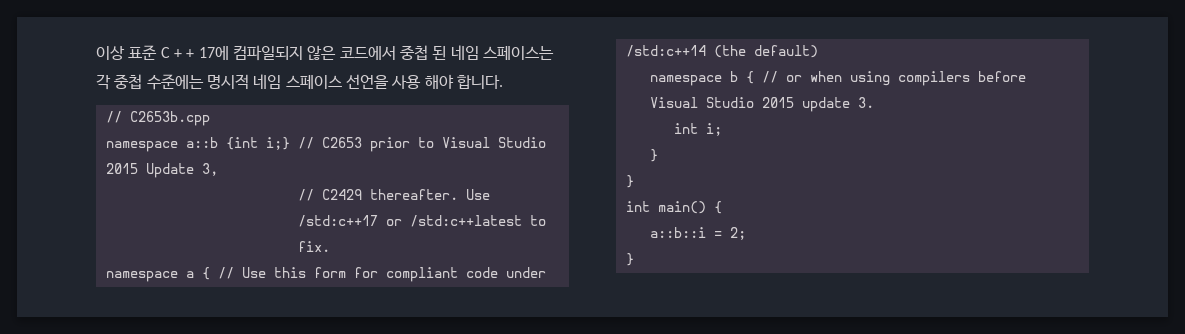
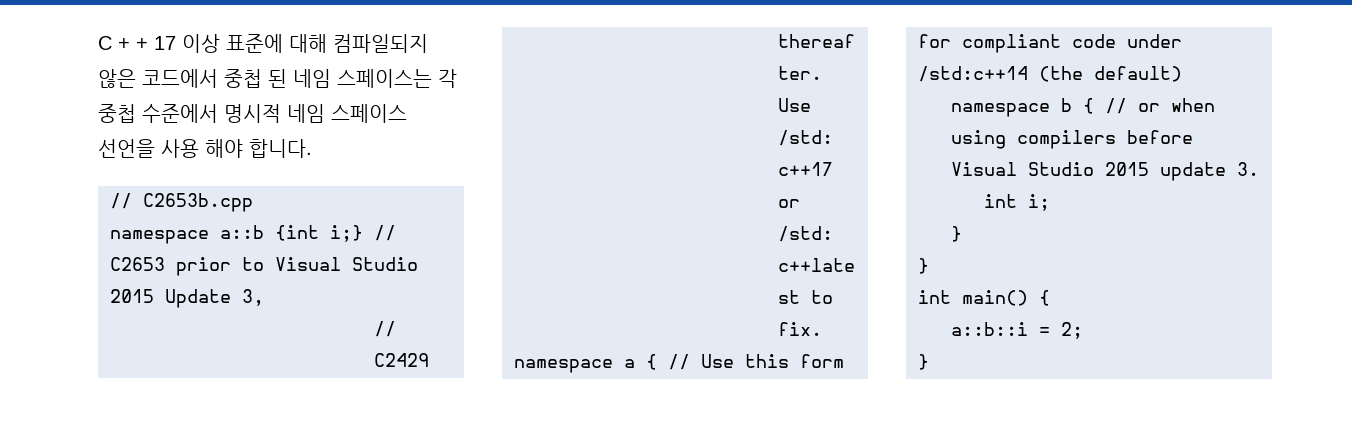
[96,45,158,60] 이상 표준 -> (98, 43) none
[198,46,229,60] 17에 -> [154,34,327,53] 17 이상 표준에 대해
[146,74,204,90] 수준에는 -> [142,104,218,123] 수준에서

